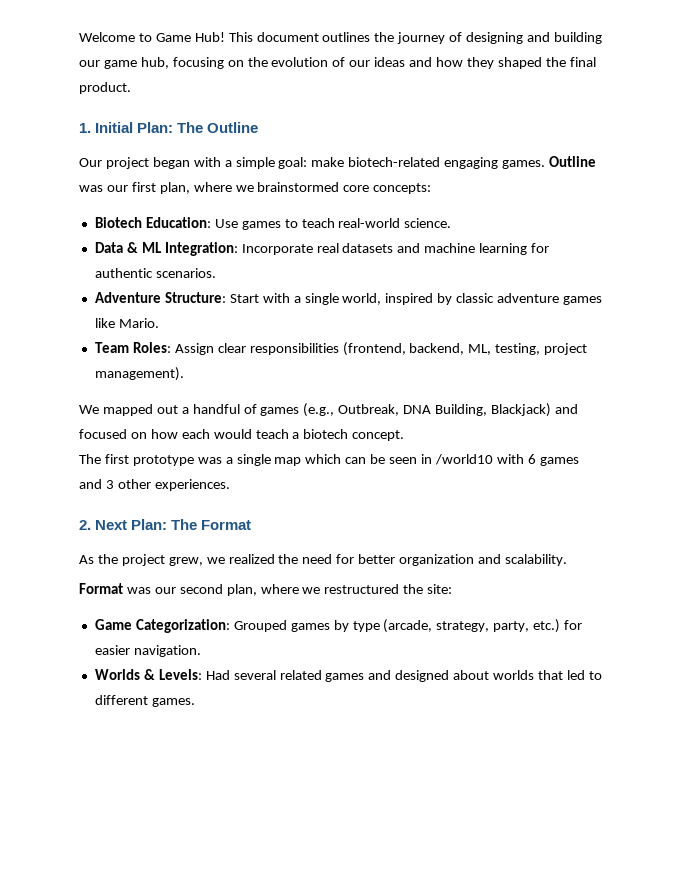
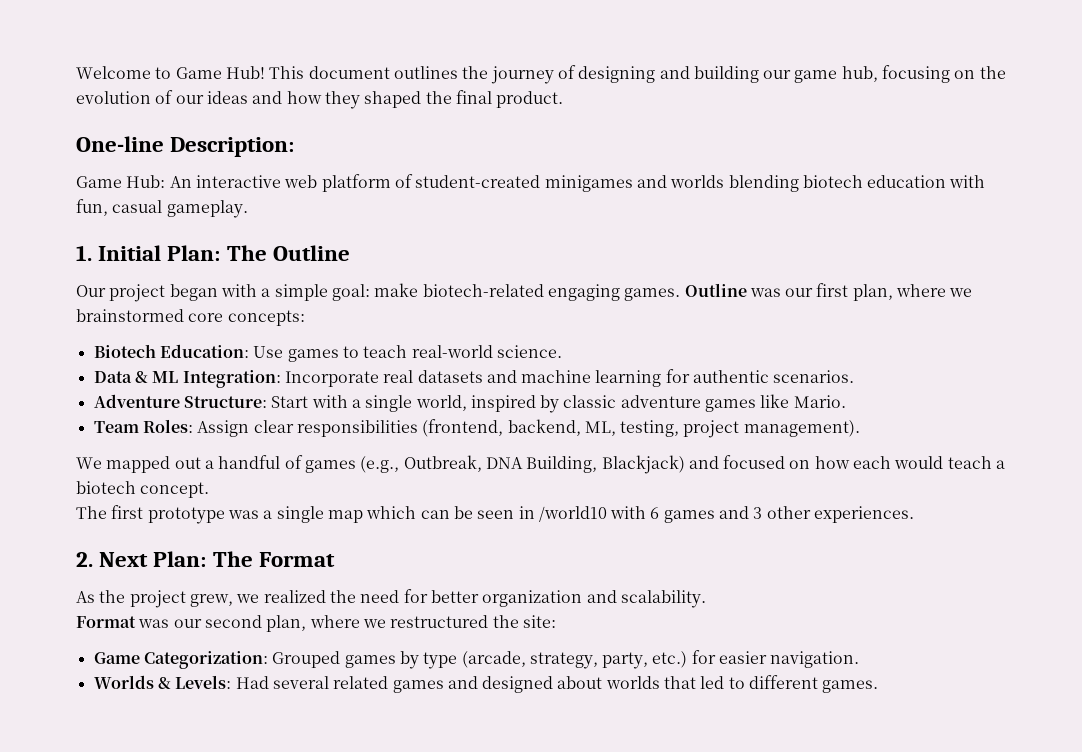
(131, 88) none -> [76,136,295,157] [76,174,986,192] [76,199,248,218] // One-line Description: // Game Hub: An interactive web platform of student-created minigames and worlds blending biotech education with fun, casual gameplay.

